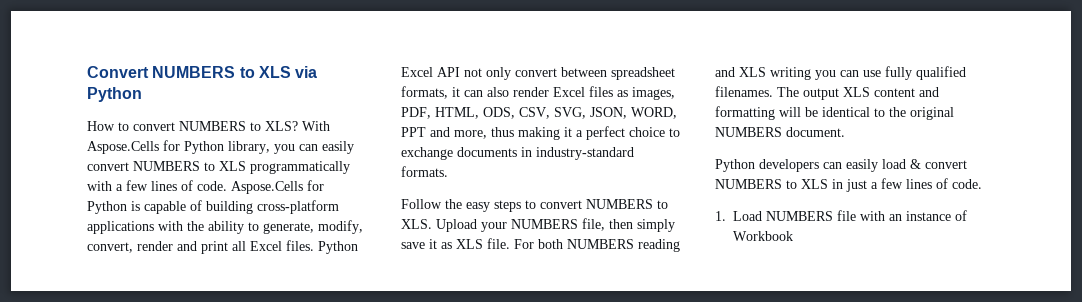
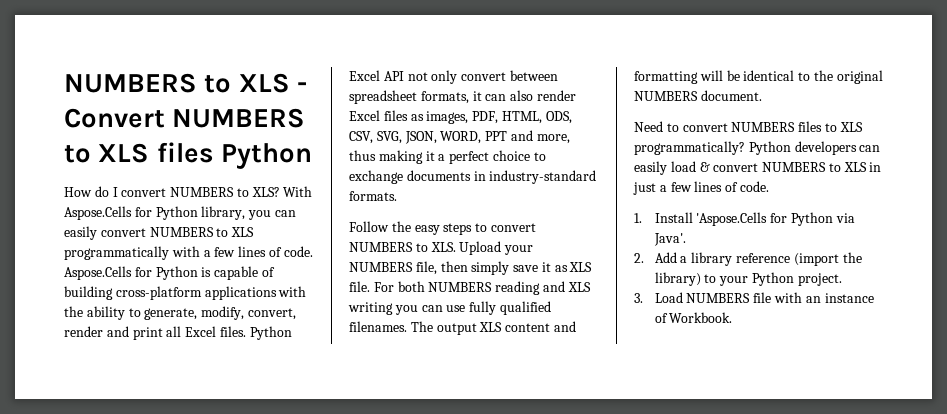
(87, 72) none -> [64,73,308,93] NUMBERS to XLS -
[295,66,318,78] via -> [156,142,214,163] files
[118,122,129,131] to -> [94,186,118,197] do I
(845, 132) none -> [634,121,863,132] [634,141,745,155] Need to convert NUMBERS files to XLS programmatically?
(726, 216) none -> [654,212,855,226] [653,233,686,246] [634,252,862,266] [654,272,842,286] [634,293,643,303] Install 'Aspose.Cells for Python via Java'. // 2. Add a library reference (import the library) to your Python project. // 3.
[733,231,793,241] Workbook -> [669,312,733,323] Workbook.

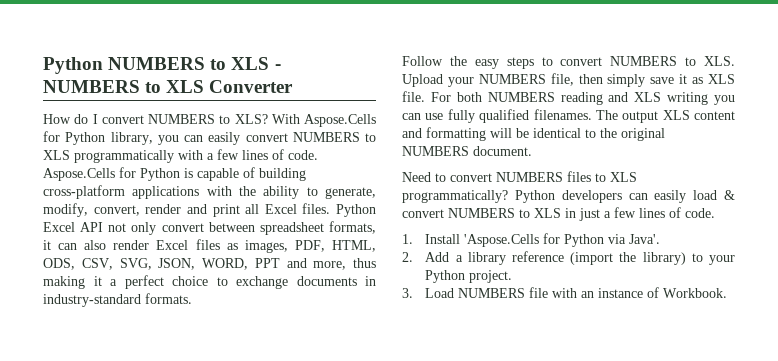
(64, 83) none -> [43,57,103,74] Python
[64,108,306,128] [64,142,313,169] Convert NUMBERS to XLS files Python -> [43,80,294,93] NUMBERS to XLS Converter

